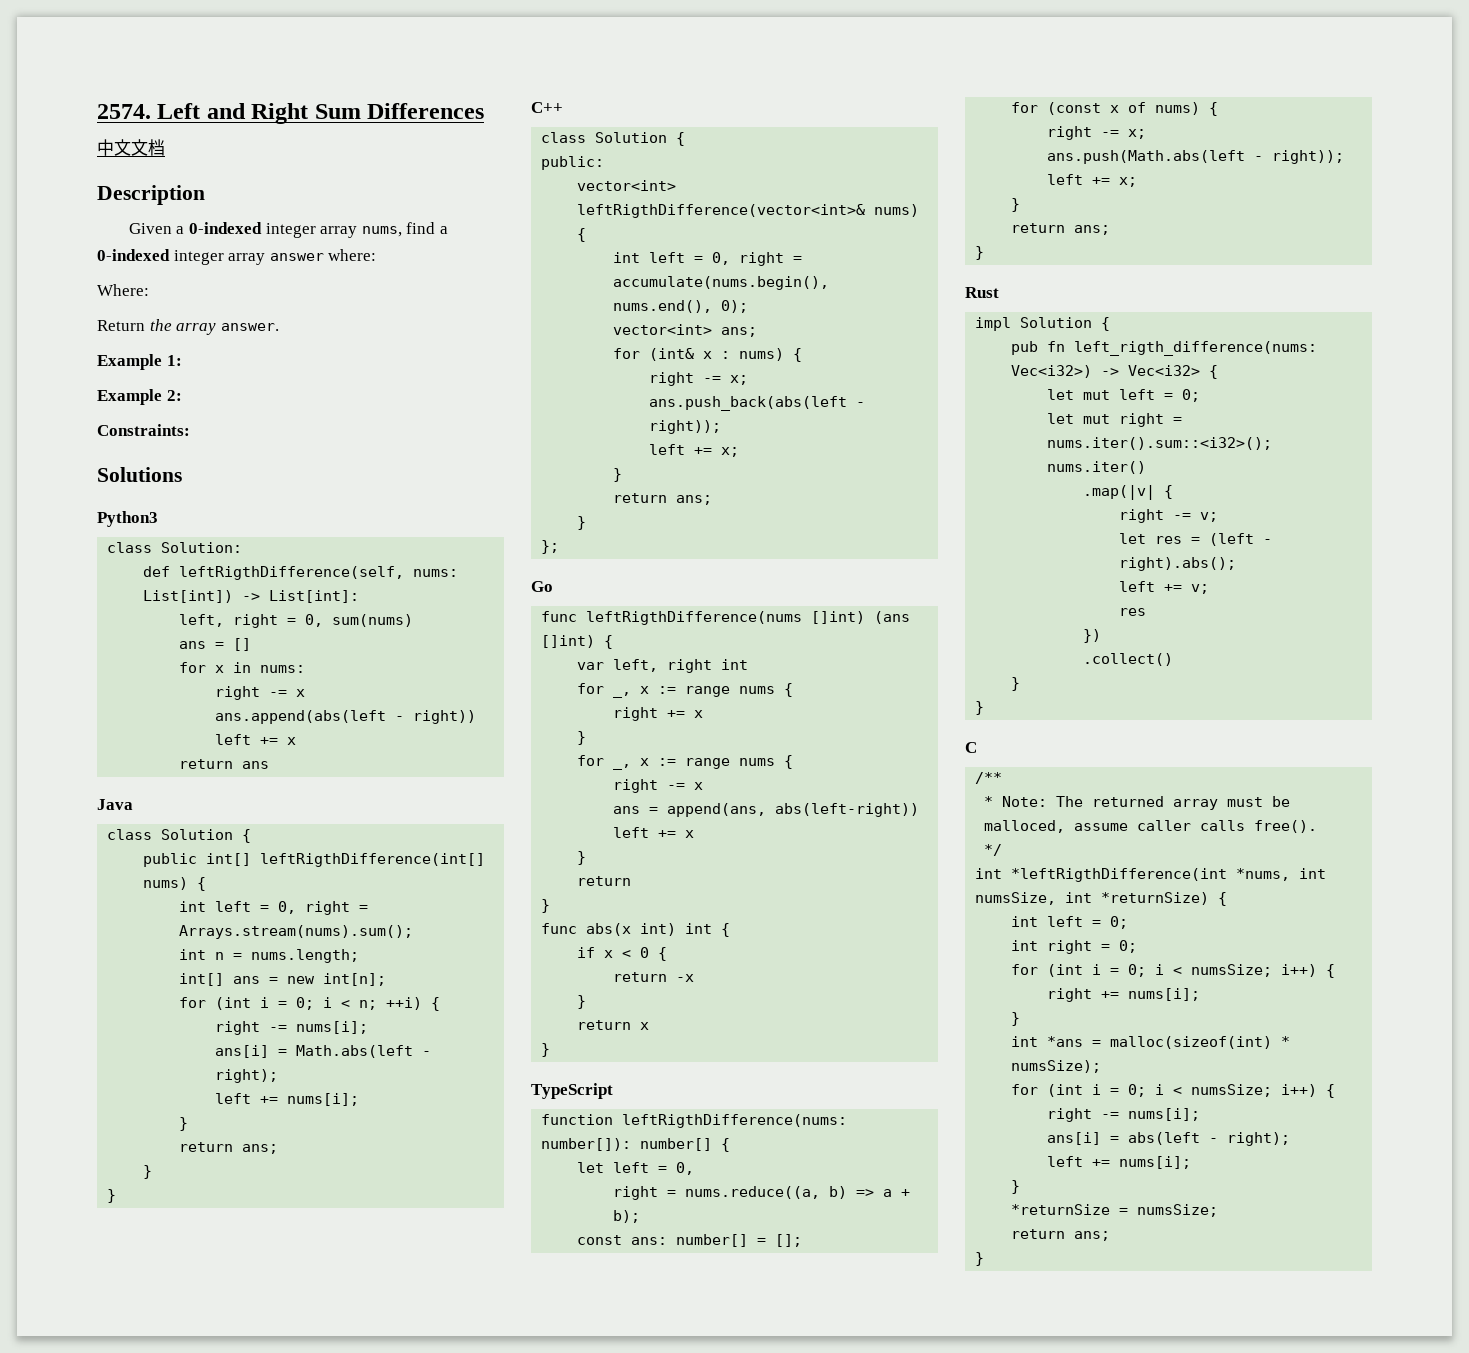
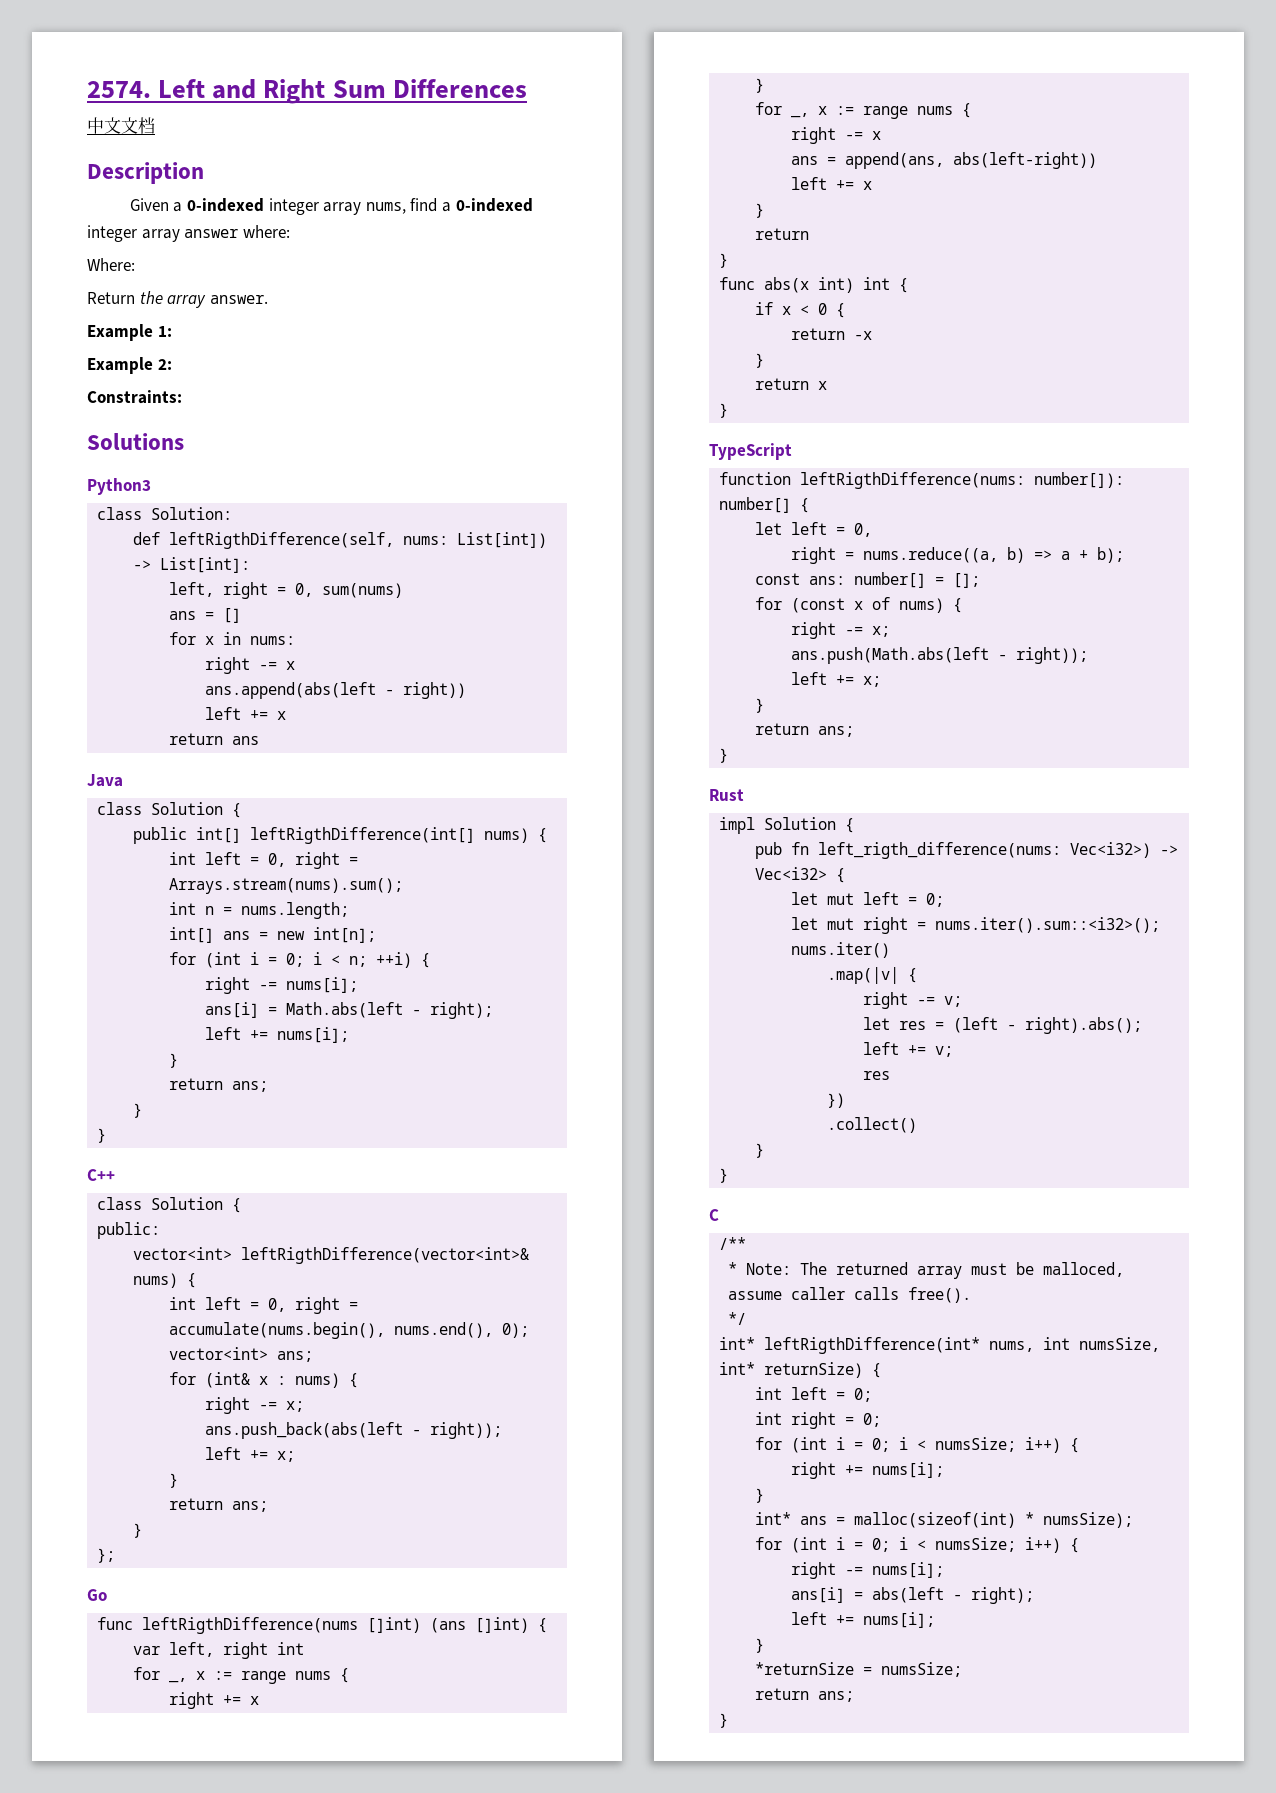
[975,868,1327,882] [975,892,1210,905] int *leftRigthDifference(int *nums, int numsSize, int *returnSize) -> [719,1337,1161,1354] [719,1362,864,1378] int* leftRigthDifference(int* nums, int numsSize, int* returnSize)
[1011,1036,1084,1047] int *ans -> [755,1512,828,1525] int* ans

